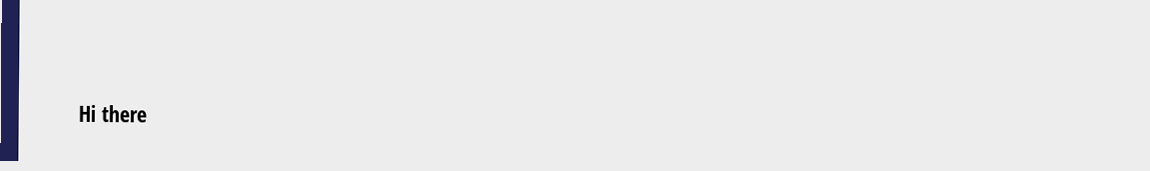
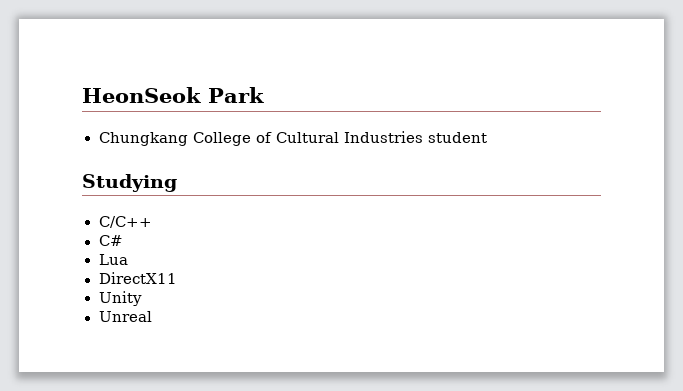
[78,104,147,123] Hi there -> [82,87,264,103] [98,131,487,146] [82,174,177,192] [98,216,152,228] [98,235,123,246] [98,254,128,265] [98,272,177,284] [98,291,142,306] [98,311,152,322] HeonSeok Park // Chungkang College of Cultural Industries student // Studying // C/C++ // C# // Lua // DirectX11 // Unity // Unreal

